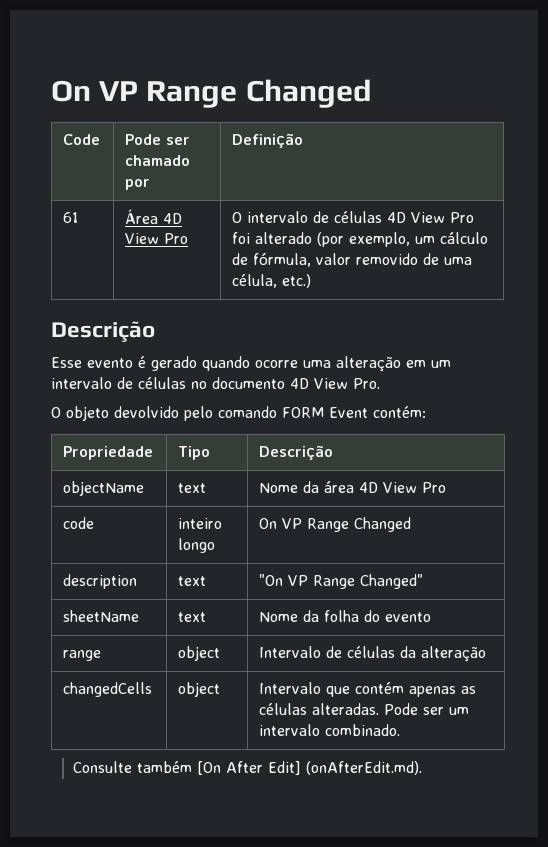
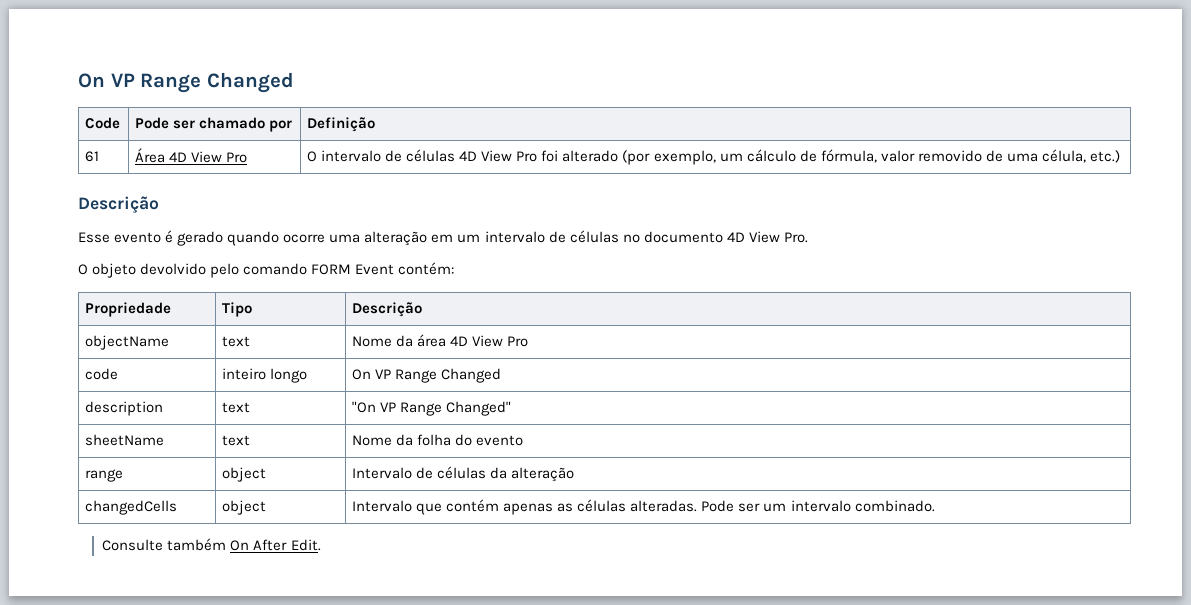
[197,761,423,775] [On After Edit] (onAfterEdit.md). -> [230,539,321,551] On After Edit.

